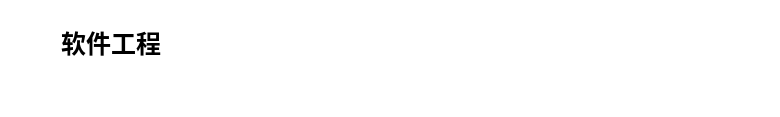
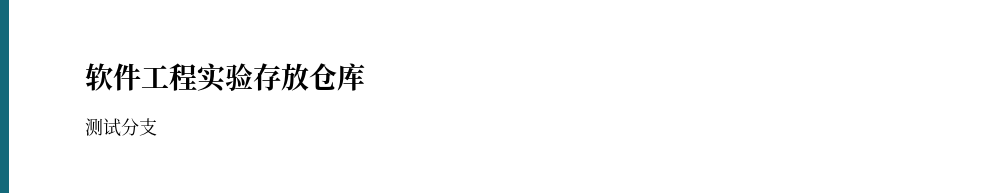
(161, 43) none -> [197,63,365,93] [85,118,157,137] 实验存放仓库 // 测试分支

